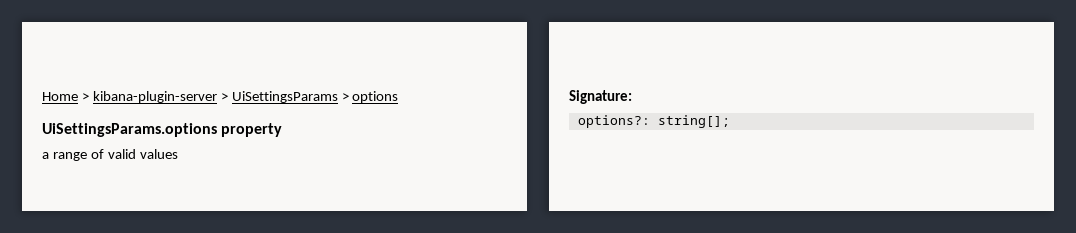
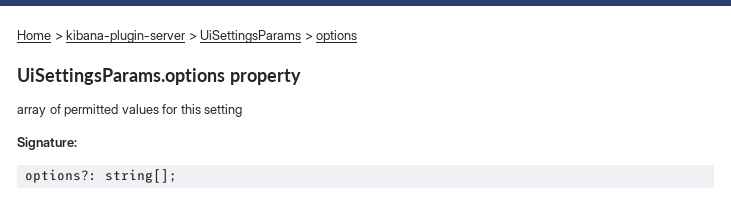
[42,149,178,161] a range of valid values -> [17,104,243,117] array of permitted values for this setting

